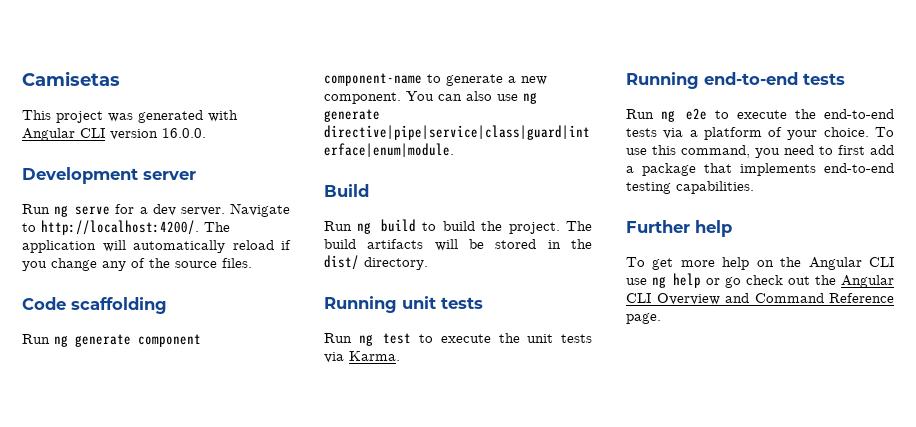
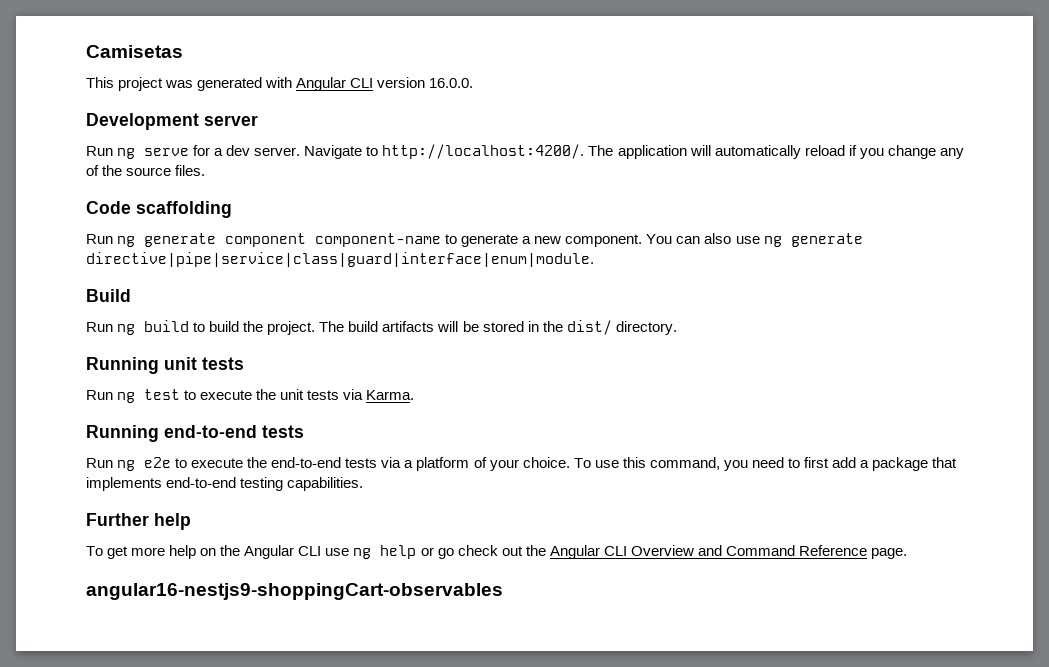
(661, 318) none -> [86,583,503,600] // angular16-nestjs9-shoppingCart-observables

